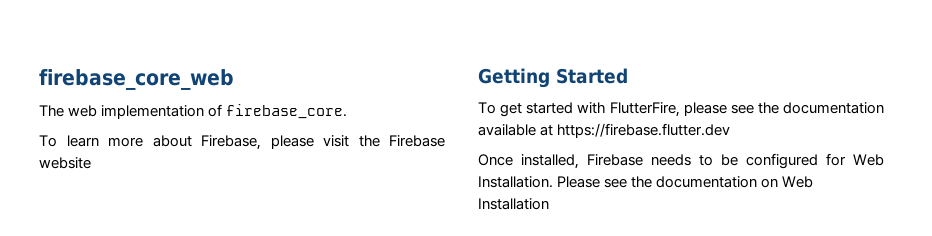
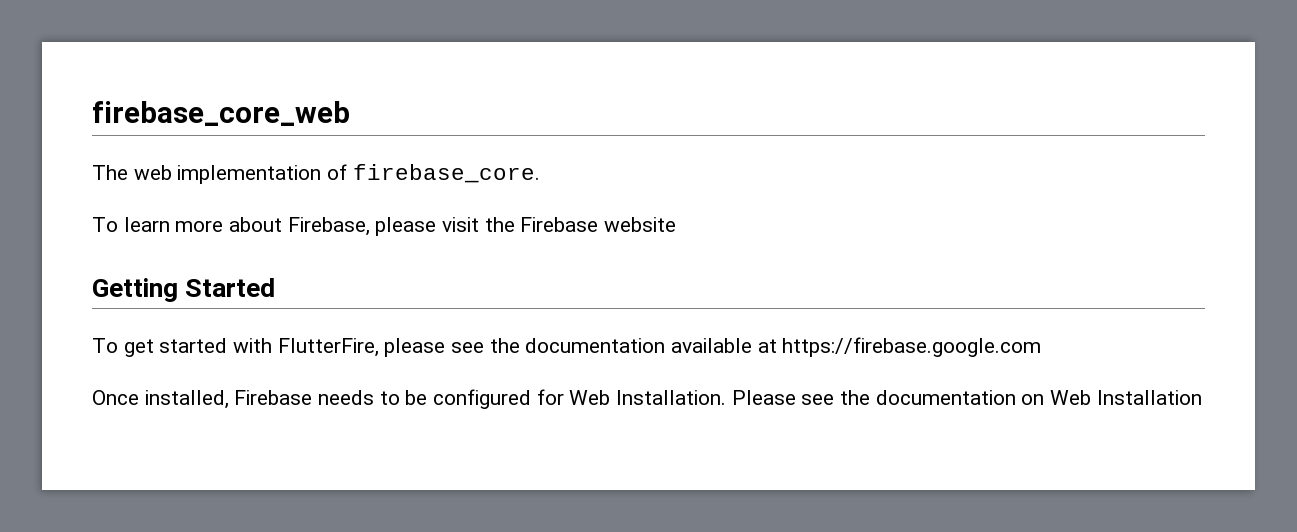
[557,123,731,138] https://firebase.flutter.dev -> [782,337,1042,357] https://firebase.google.com

